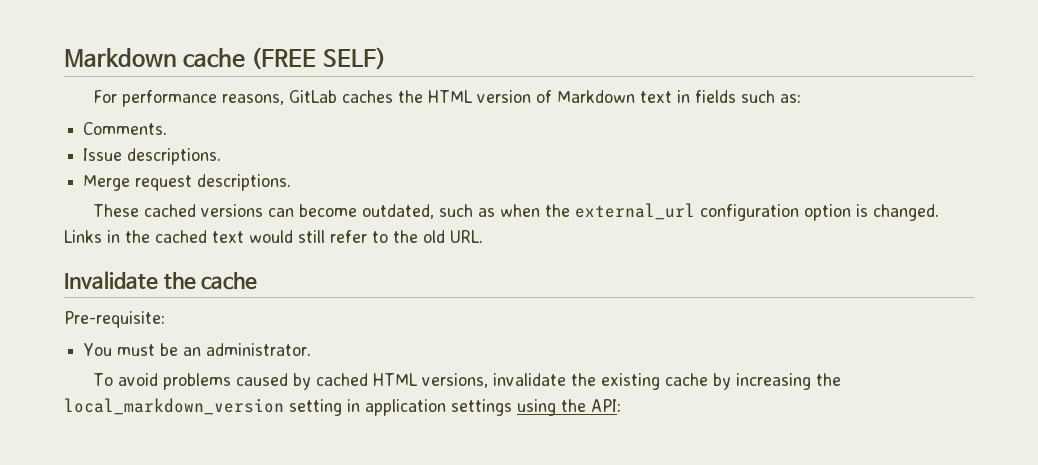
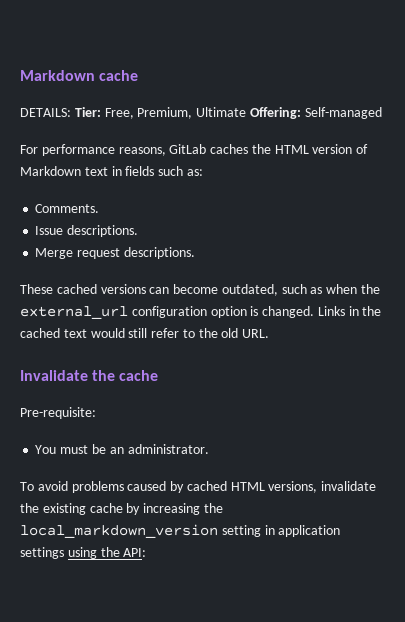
[251,47,386,70] (FREE SELF) -> [20,107,382,119] // DETAILS: Tier: Free, Premium, Ultimate Offering: Self-managed

